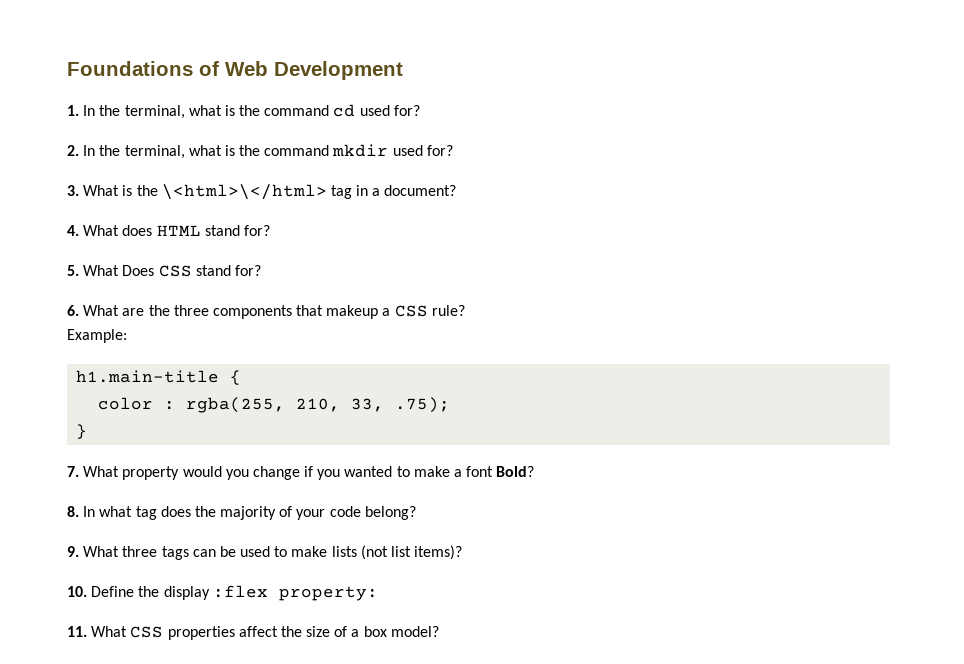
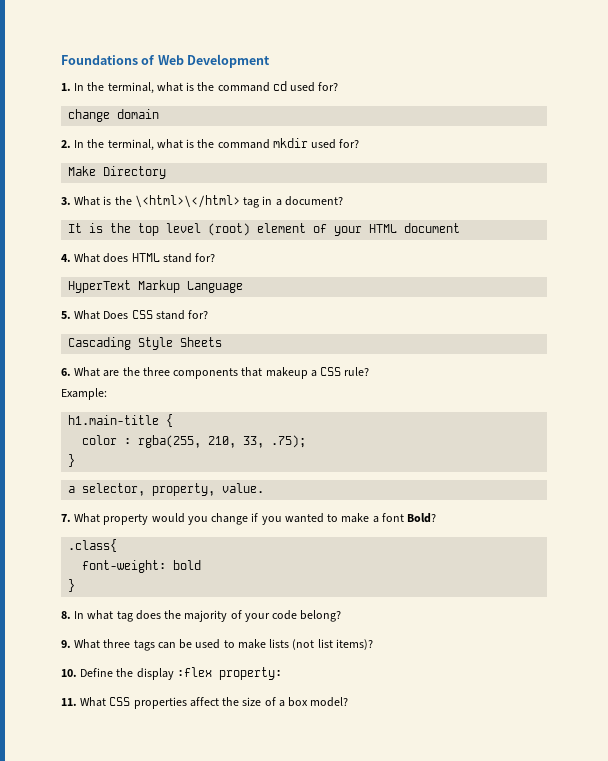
(420, 110) none -> [68,109,160,122] // change domain
(453, 150) none -> [68,166,167,179] // Make Directory
(457, 190) none -> [68,223,461,236] // It is the top level (root) element of your HTML document
(270, 230) none -> [68,280,244,293] // HyperText Markup Language
(261, 270) none -> [68,337,223,350] // Cascading Style Sheets
(88, 431) none -> [68,483,265,496] // a selector, property, value.
(535, 471) none -> [68,539,118,552] [82,560,202,573] [68,579,76,592] // .class{ // font-weight: bold // }

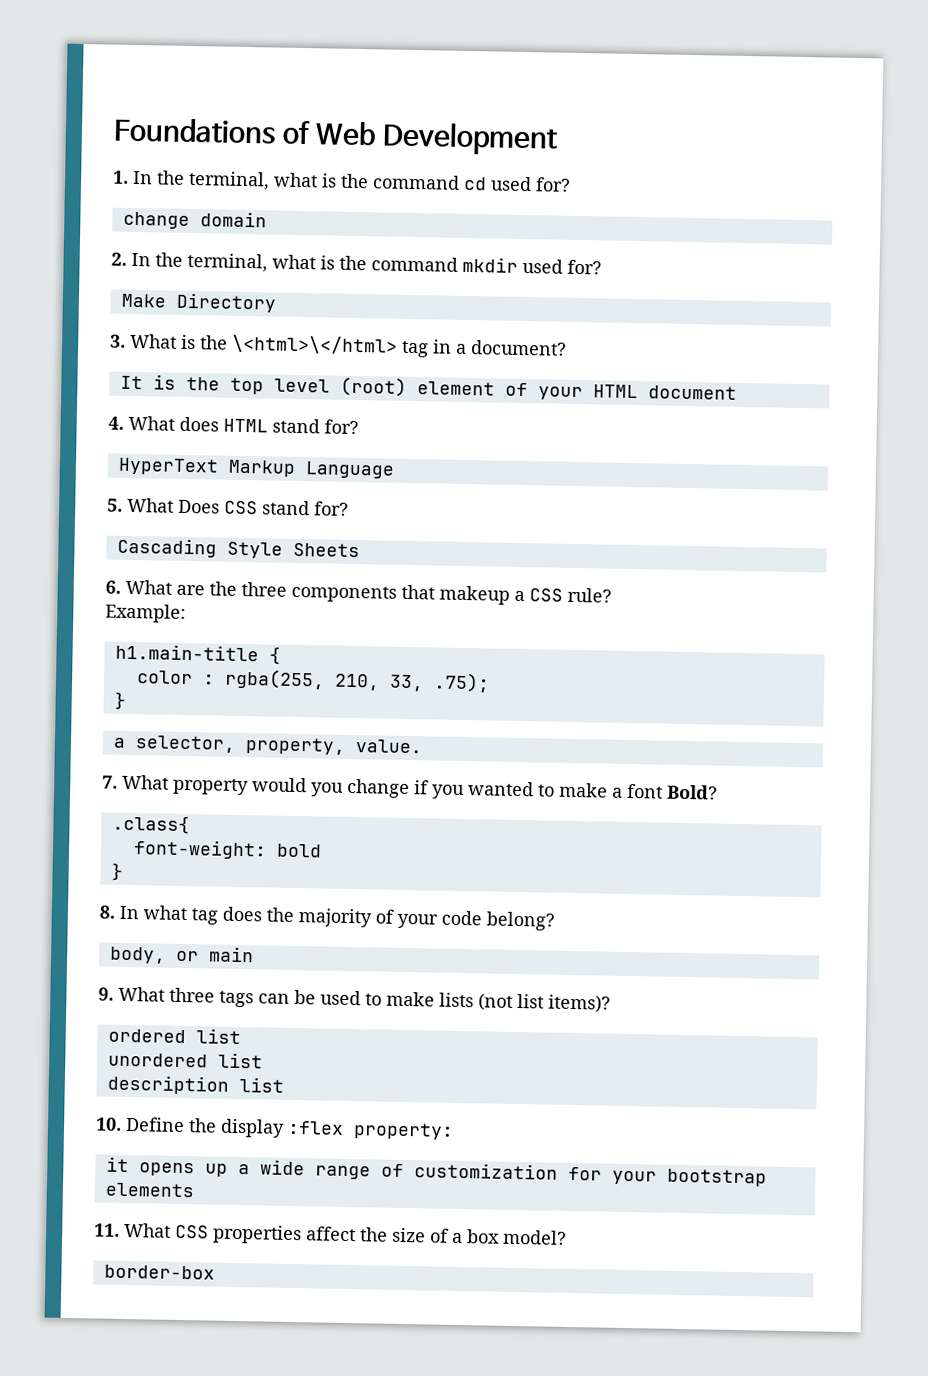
(342, 616) none -> [109,946,254,964] // body, or main
(373, 644) none -> [107,1028,241,1045] [107,1052,263,1069] [106,1074,284,1095] // ordered list // unordered list // description list
(282, 673) none -> [105,1156,767,1187] [104,1182,195,1198] // it opens up a wide range of customization for your bootstrap elements
(349, 702) none -> [103,1264,215,1280] // border-box

